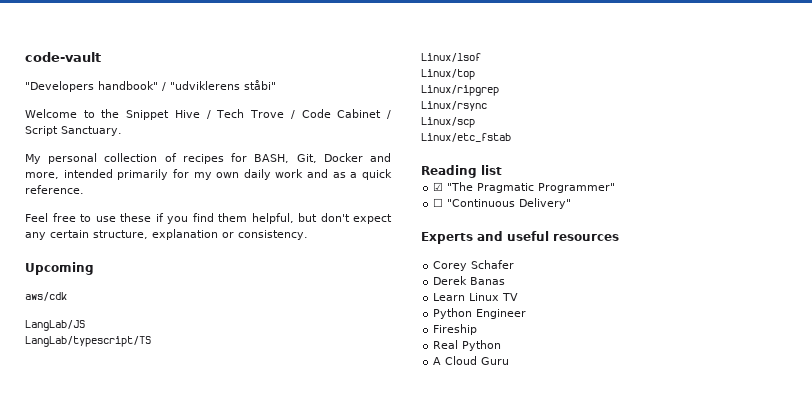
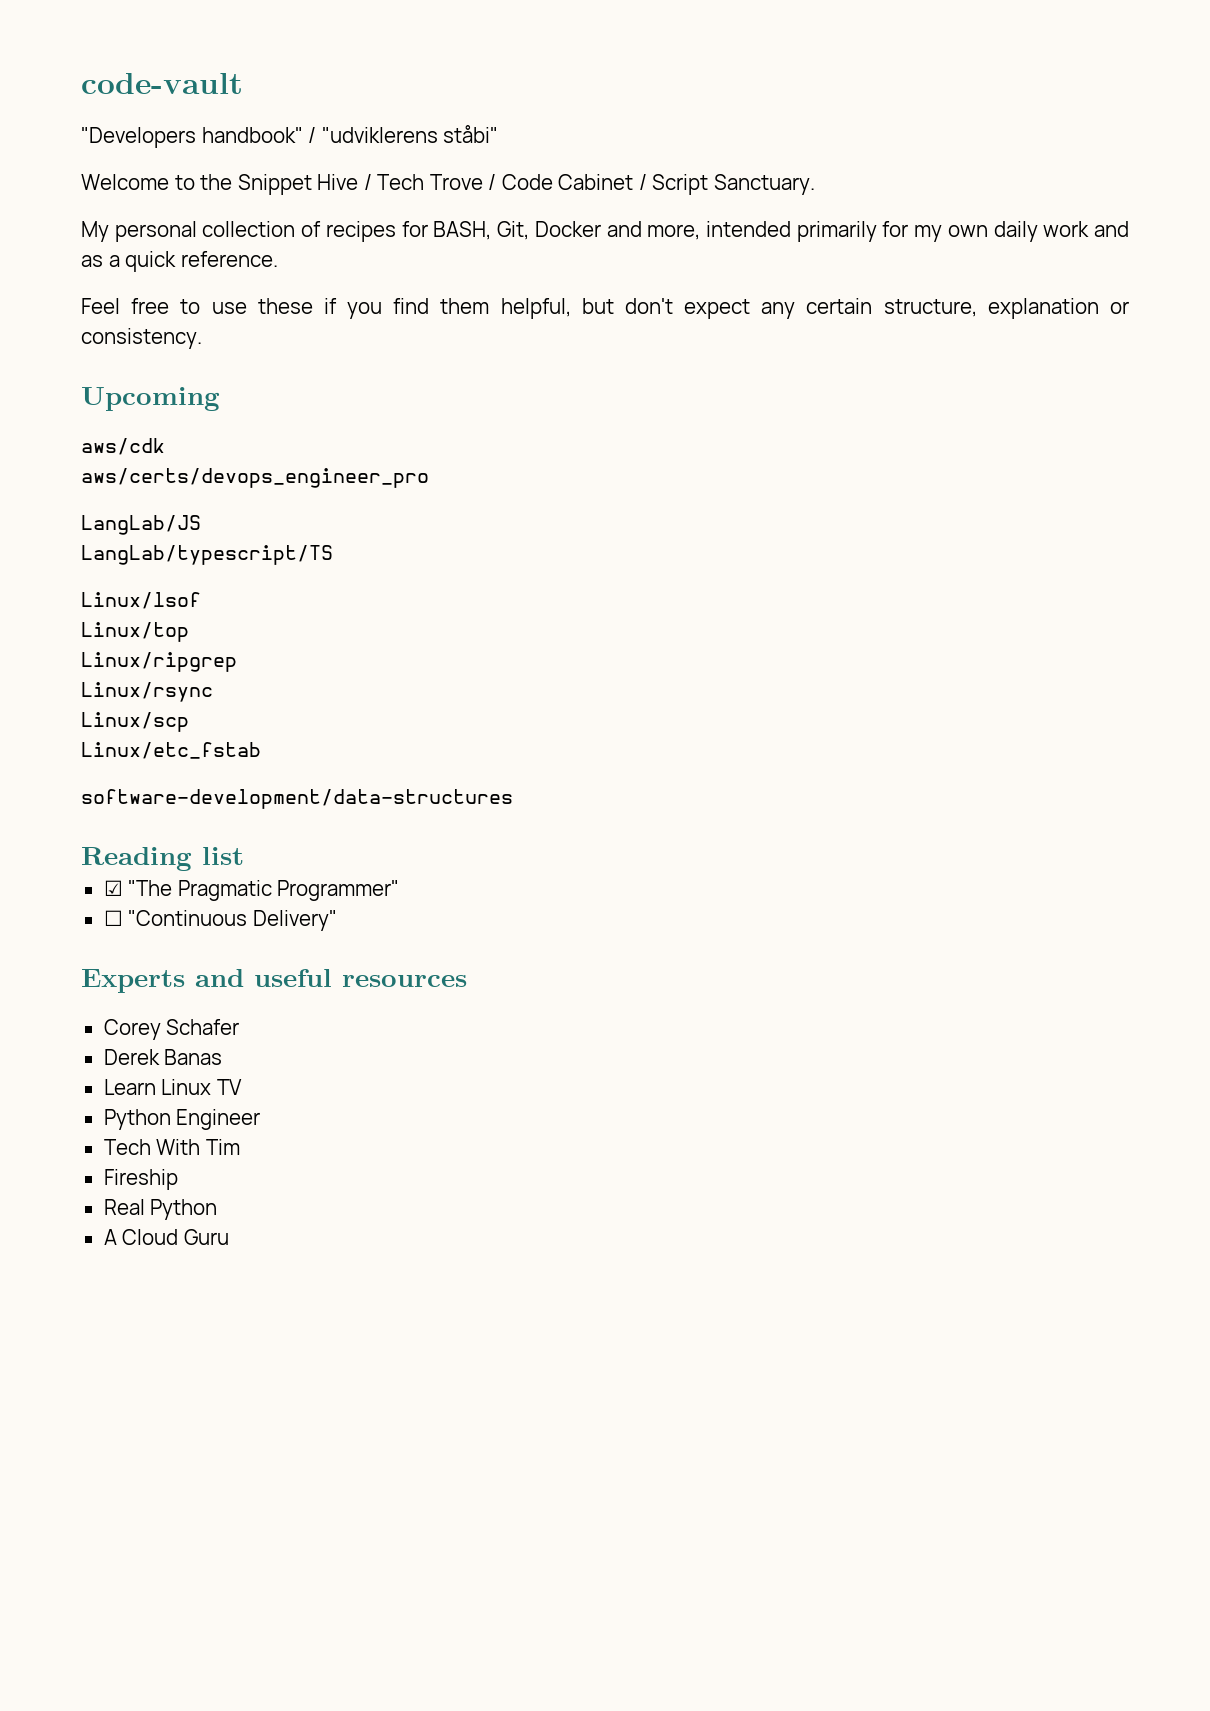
(67, 296) none -> [81,468,429,488] // aws/certs/devops_engineer_pro
(511, 137) none -> [81,789,513,809] // software-development/data-structures
(527, 314) none -> [103,1139,240,1155] // Tech With Tim

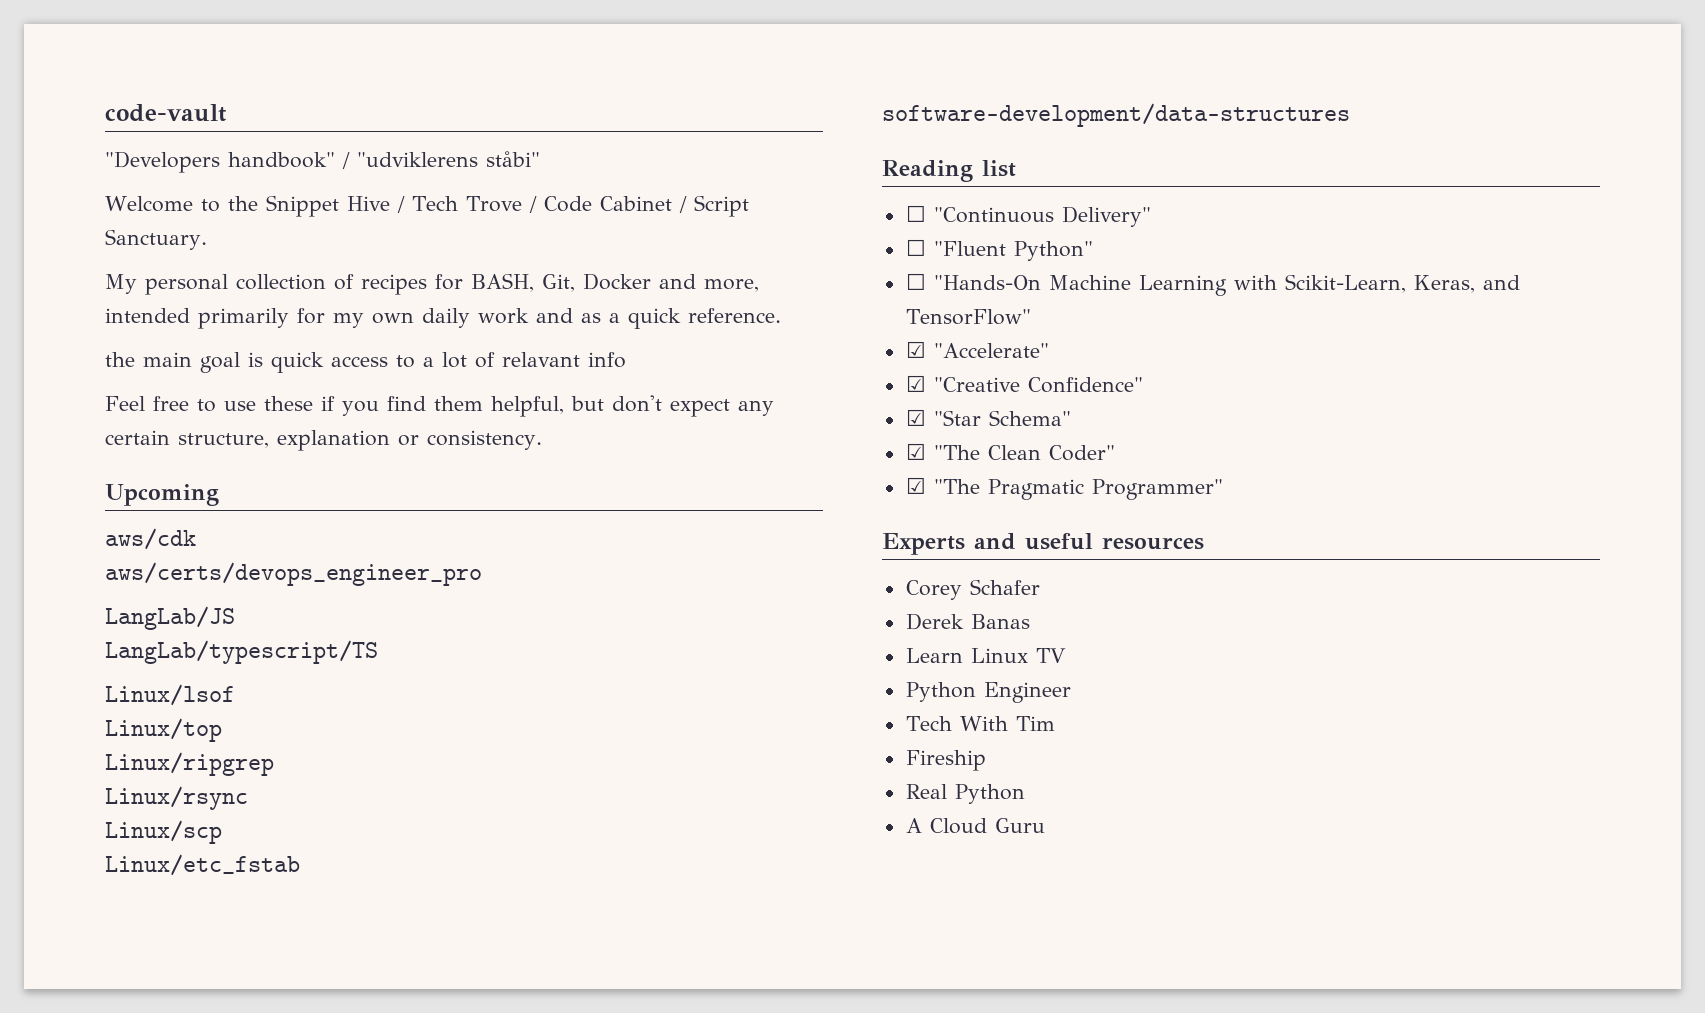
(278, 259) none -> [105,352,626,373] // the main goal is quick access to a lot of relavant info
(244, 856) none -> [905,205,1151,227] [905,239,1093,261] [905,273,1520,296] [905,309,1031,325] [905,341,1049,358] [905,375,1143,393] [905,409,1071,426] [905,443,1115,461] // ☐ "Continuous Delivery" // ☐ "Fluent Python" // ☐ "Hands-On Machine Learning with Scikit-Learn, Keras, and TensorFlow" // ☑ "Accelerate" // ☑ "Creative Confidence" // ☑ "Star Schema" // ☑ "The Clean Coder"
[103,910,337,931] // ☐ "Continuous Delivery" -> (1223, 489) none

